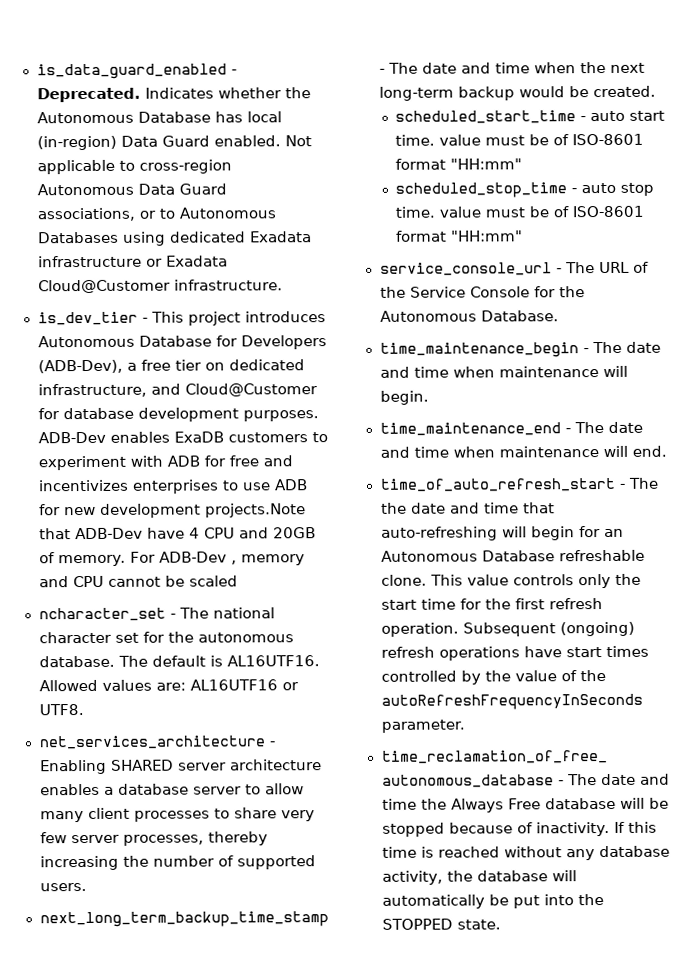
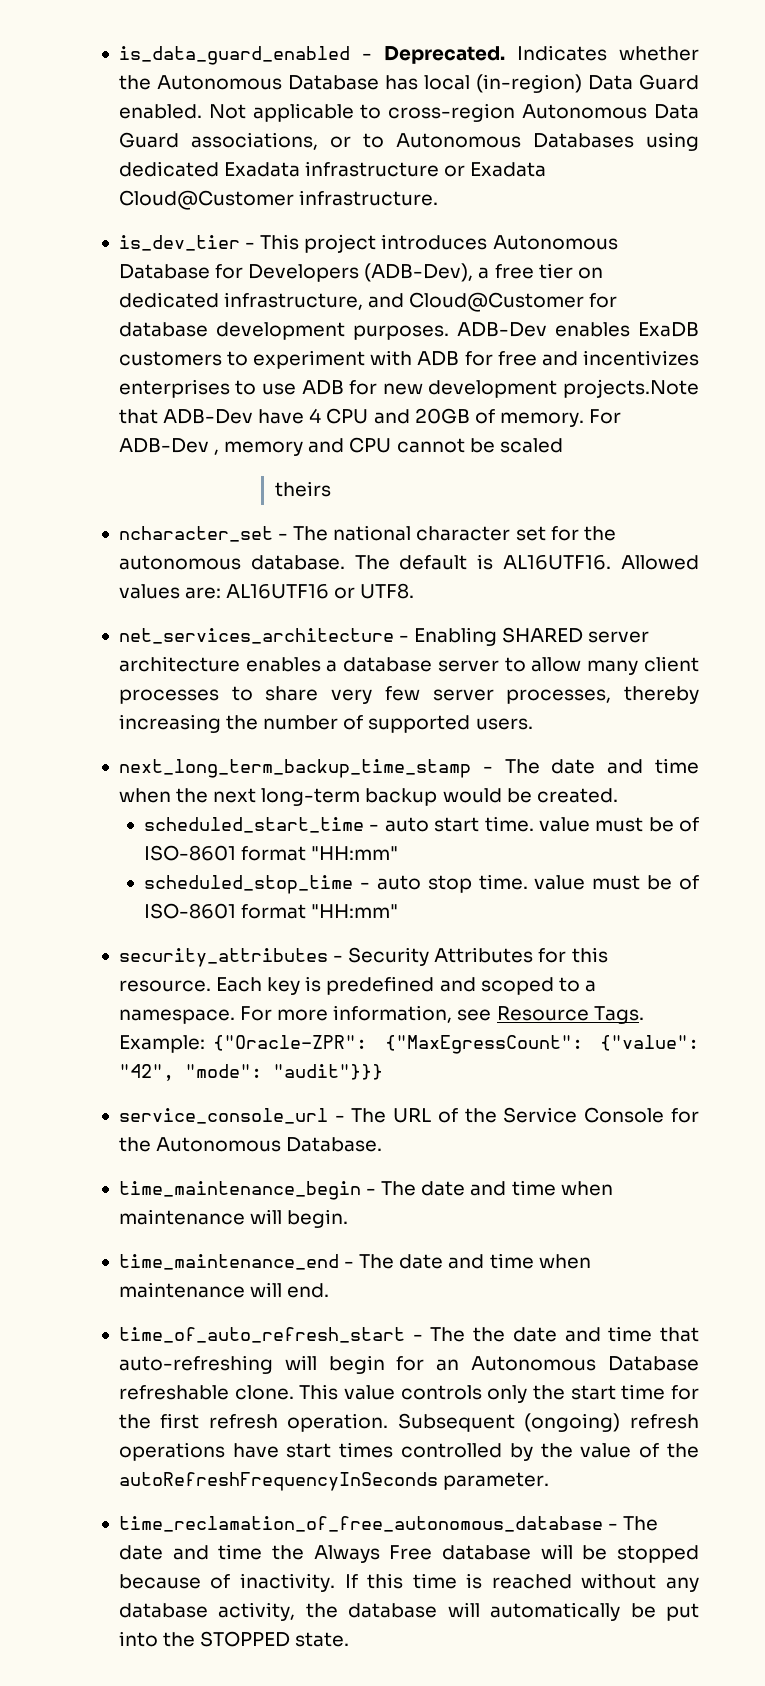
(238, 581) none -> [274,481,331,497] // theirs
(524, 236) none -> [118,947,608,967] [118,976,596,995] [118,1005,644,1024] [118,1035,699,1054] [118,1064,383,1081] // security_attributes - Security Attributes for this resource. Each key is predefined and scoped to a namespace. For more information, see Resource Tags. Example: {"Oracle-ZPR": {"MaxEgressCount": {"value": "42", "mode": "audit"}}}

